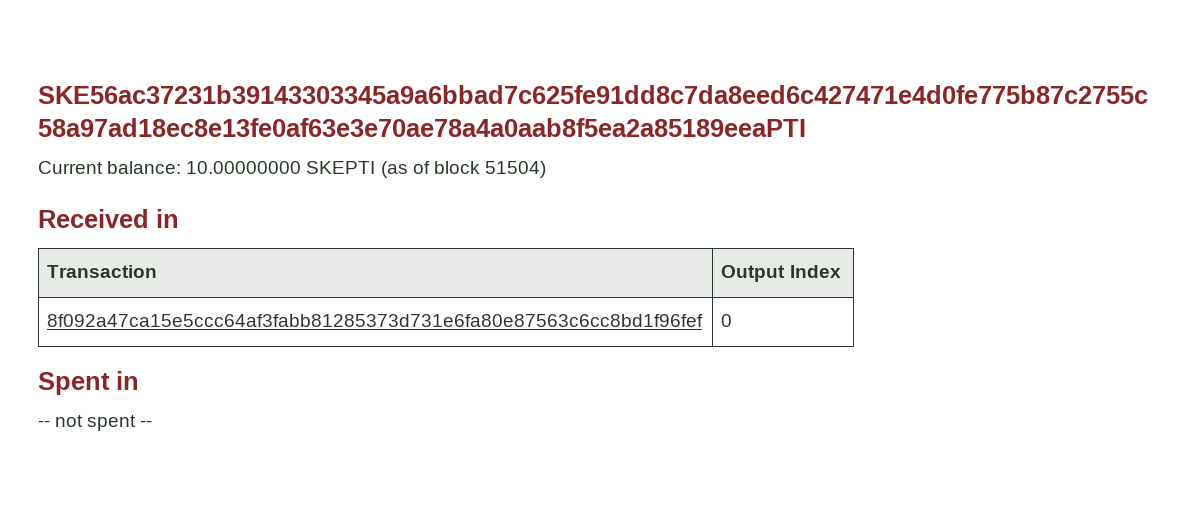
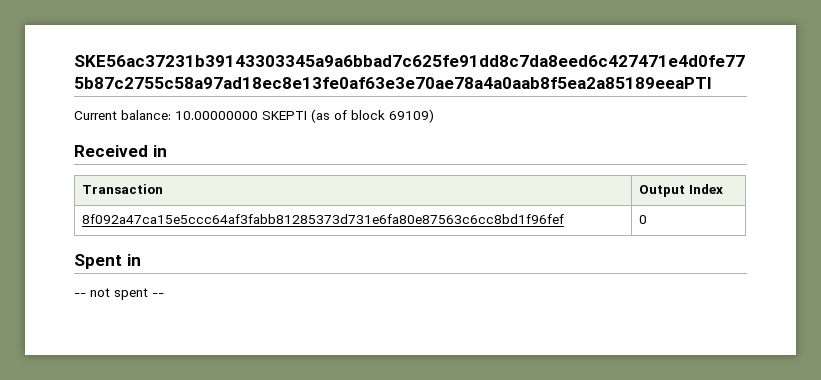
[484,161,546,178] 51504) -> [389,109,434,123] 69109)

